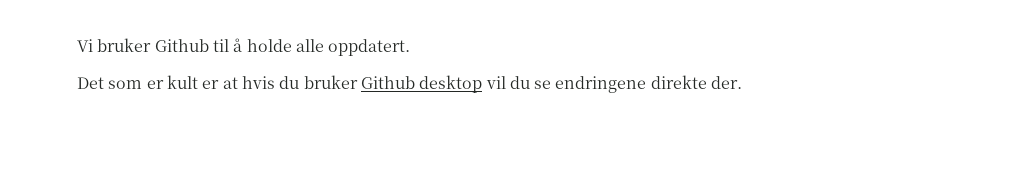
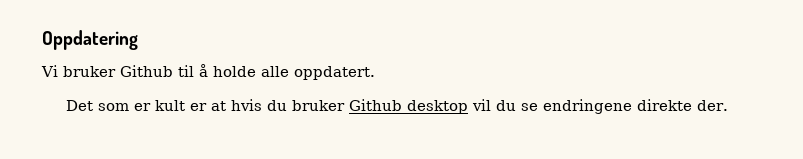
(77, 45) none -> [42,30,138,50] Oppdatering //

